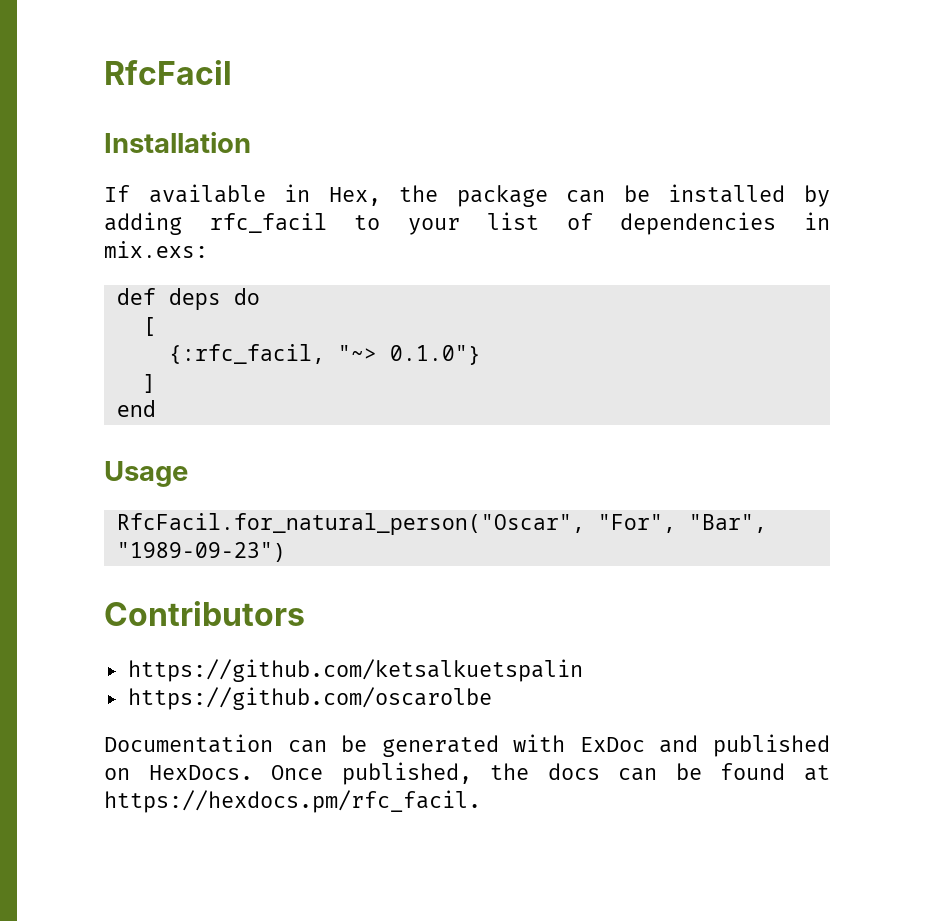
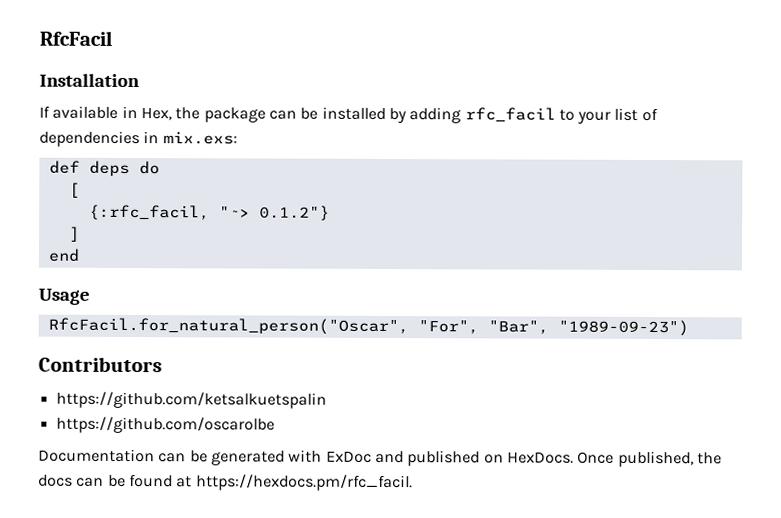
[389,345,481,365] 0.1.0"} -> [258,205,330,221] 0.1.2"}

